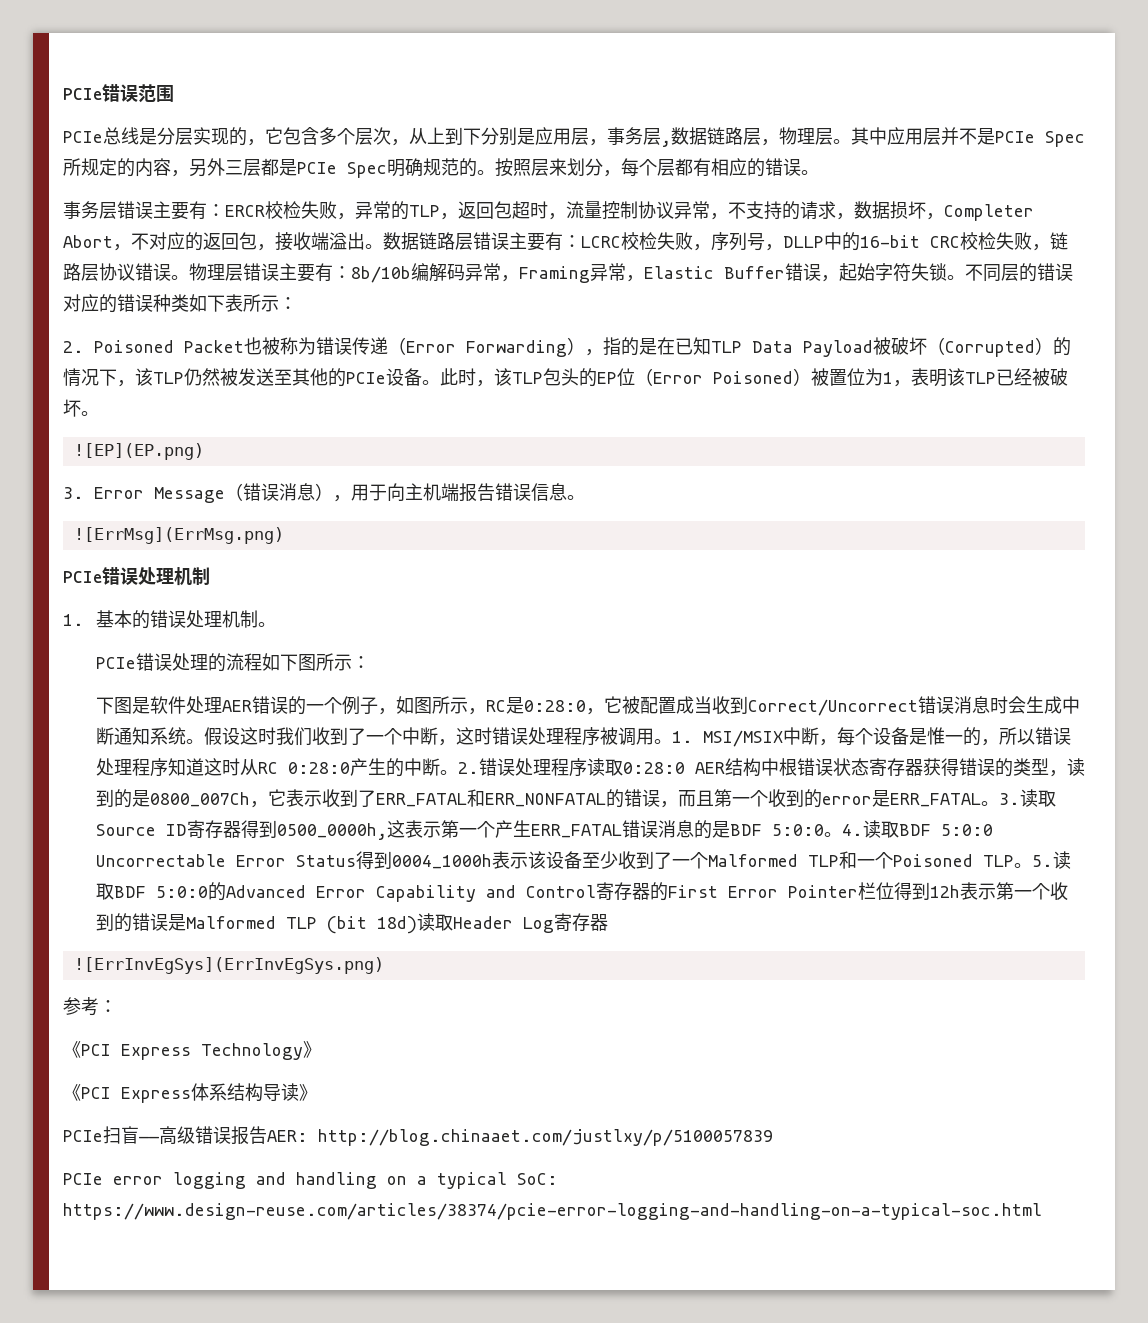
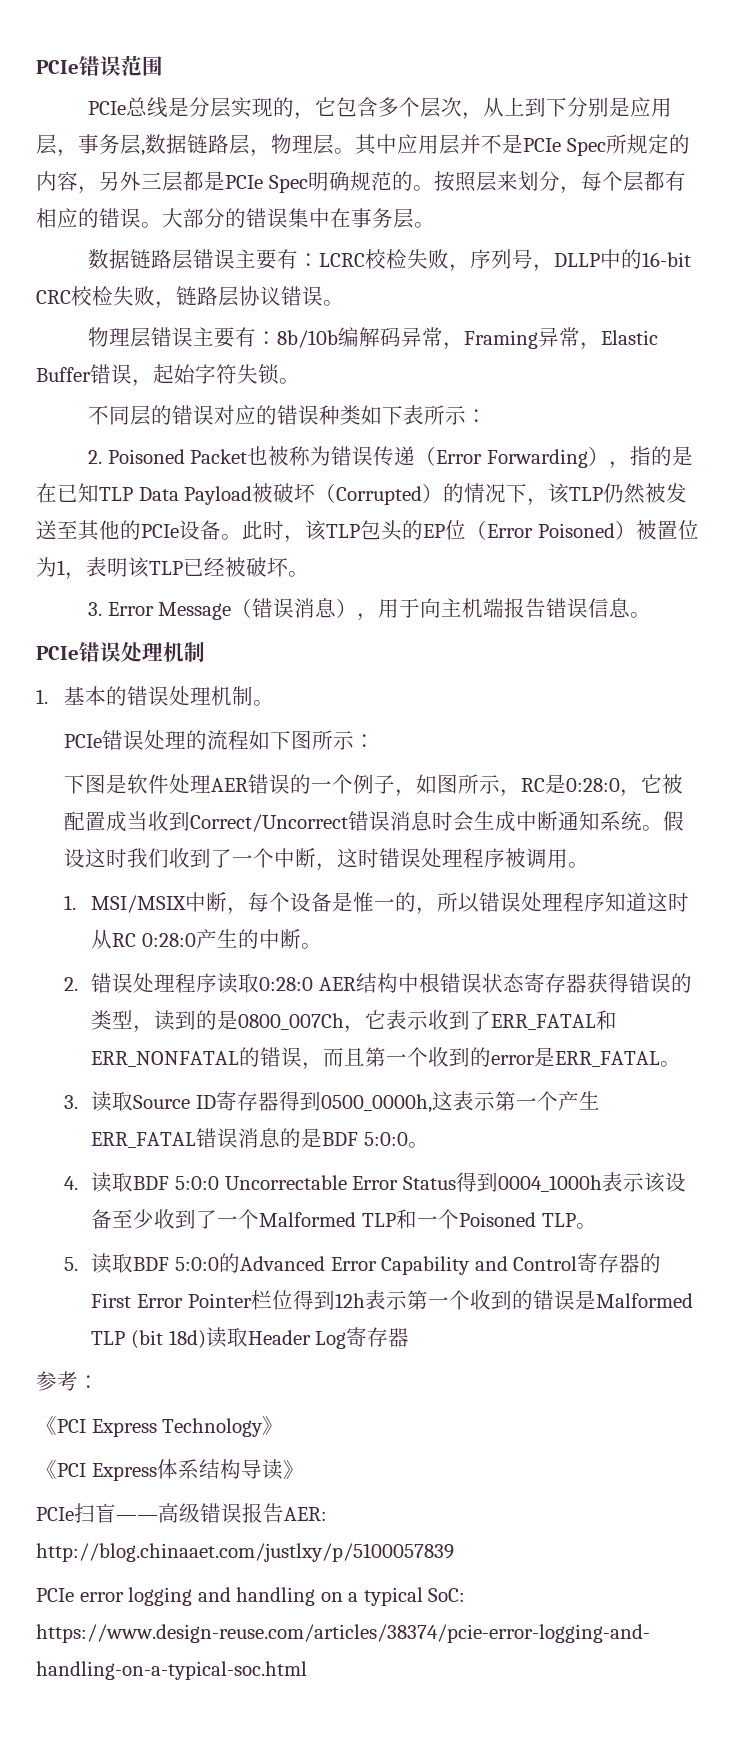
[63,201,1034,221] [63,232,383,251] // 事务层错误主要有：ERCR校检失败，异常的TLP，返回包超时，流量控制协议异常，不支持的请求，数据损坏，Completer Abort，不对应的返回包，接收端溢出。 -> [162,208,435,229] 大部分的错误集中在事务层。 //
(189, 277) none -> (344, 303) //
(965, 277) none -> (300, 381) //
[73,443,204,460] // ![EP](EP.png) -> (309, 574) none
[73,527,284,544] // ![ErrMsg](ErrMsg.png) -> (652, 615) none
(672, 741) none -> (589, 865) //
(458, 772) none -> (323, 946) //
(999, 803) none -> (682, 1064) //
(842, 834) none -> (430, 1145) //
(1032, 865) none -> (597, 1226) //
[73,957,384,974] // ![ErrInvEgSys](ErrInvEgSys.png) -> (410, 1337) none

